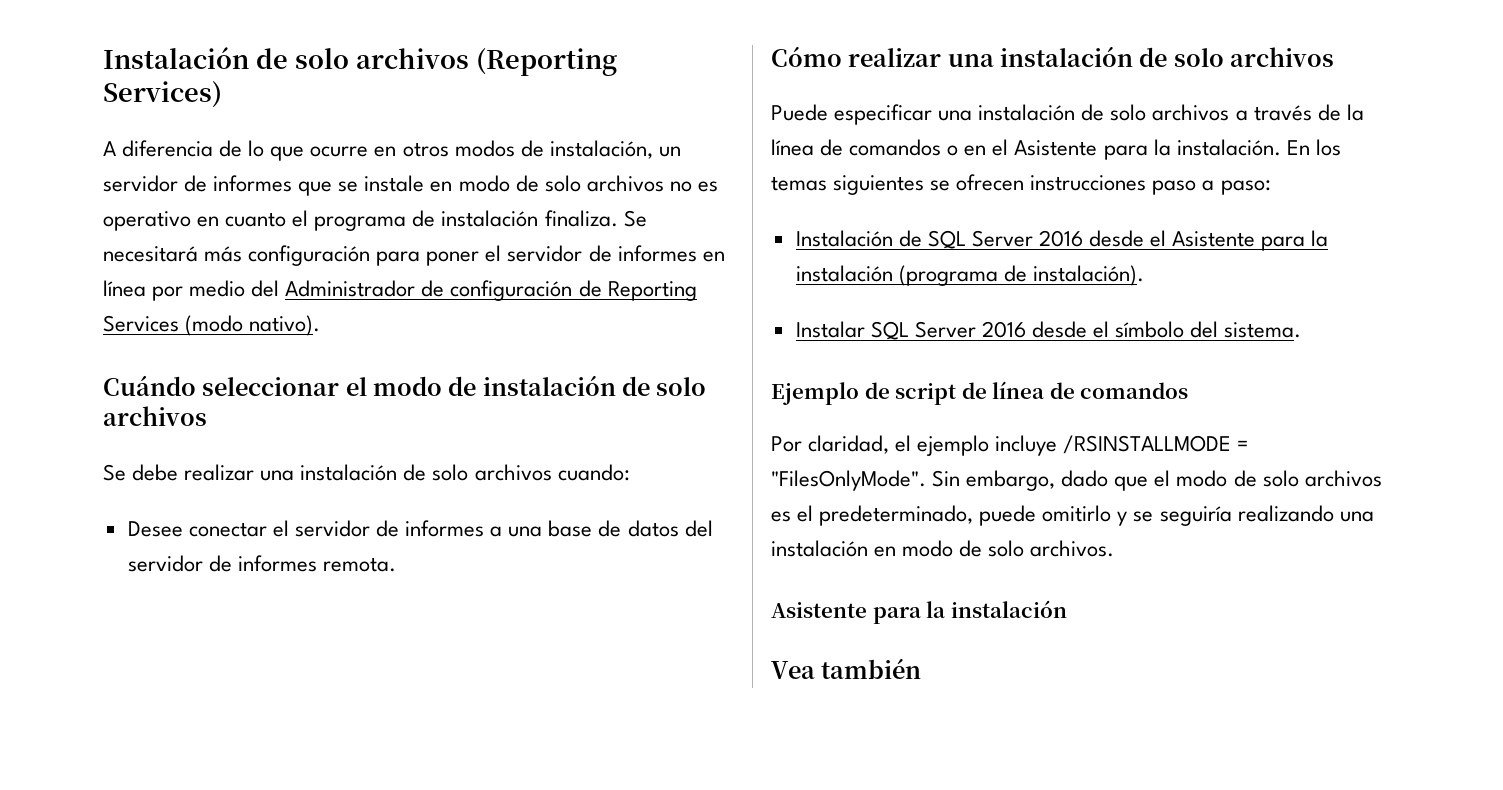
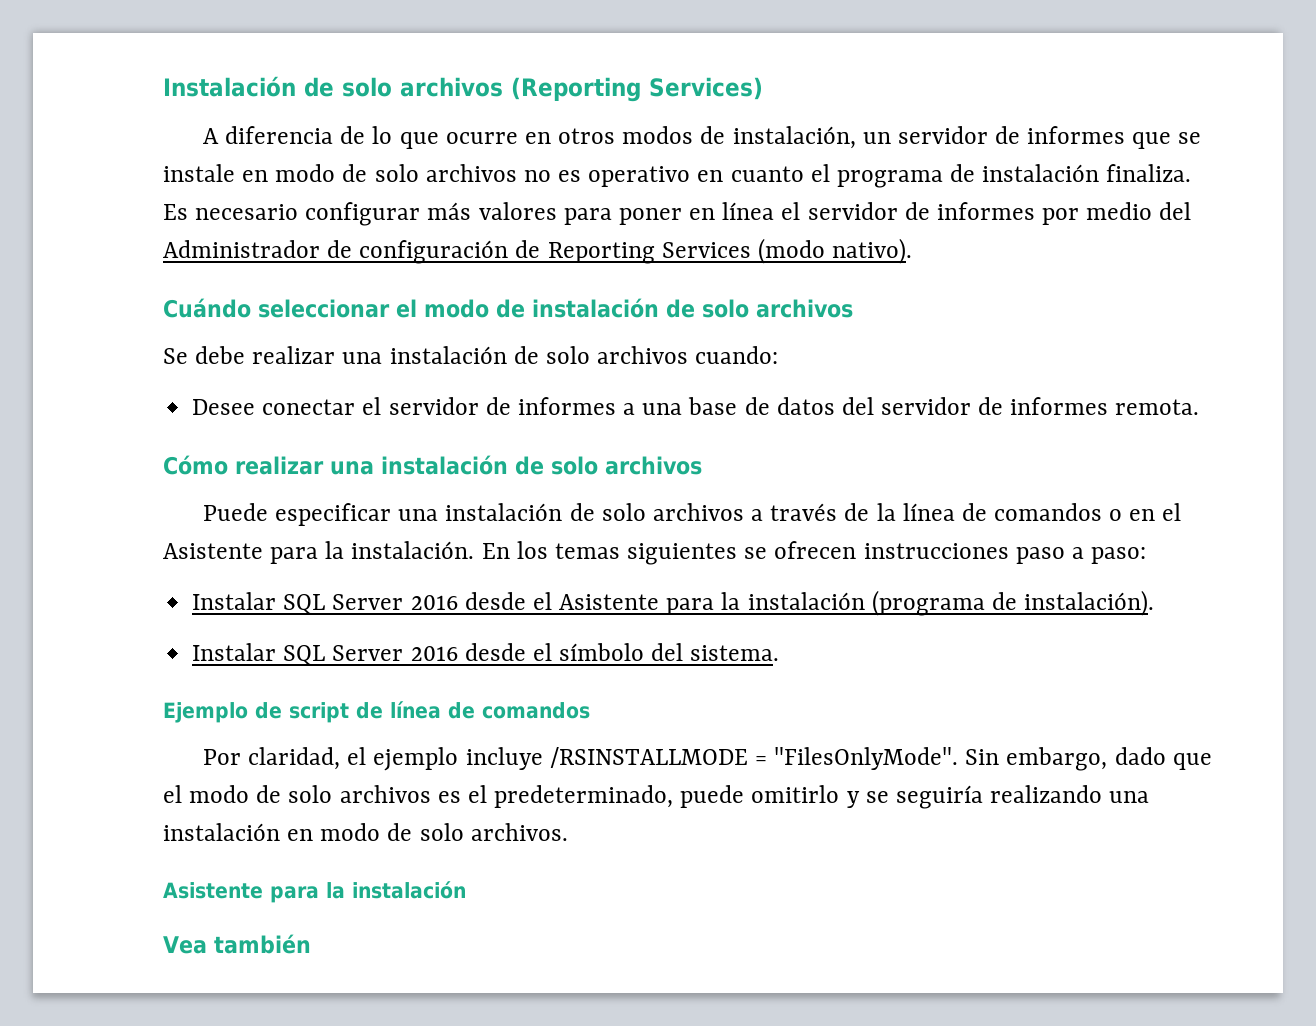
[623,210,647,227] [103,245,725,266] [103,280,146,297] Se necesitará más configuración para poner el servidor de informes en línea -> [163,202,1035,226] Es necesario configurar más valores para poner en línea el servidor de informes
[795,230,922,247] Instalación de -> [192,592,277,610] Instalar

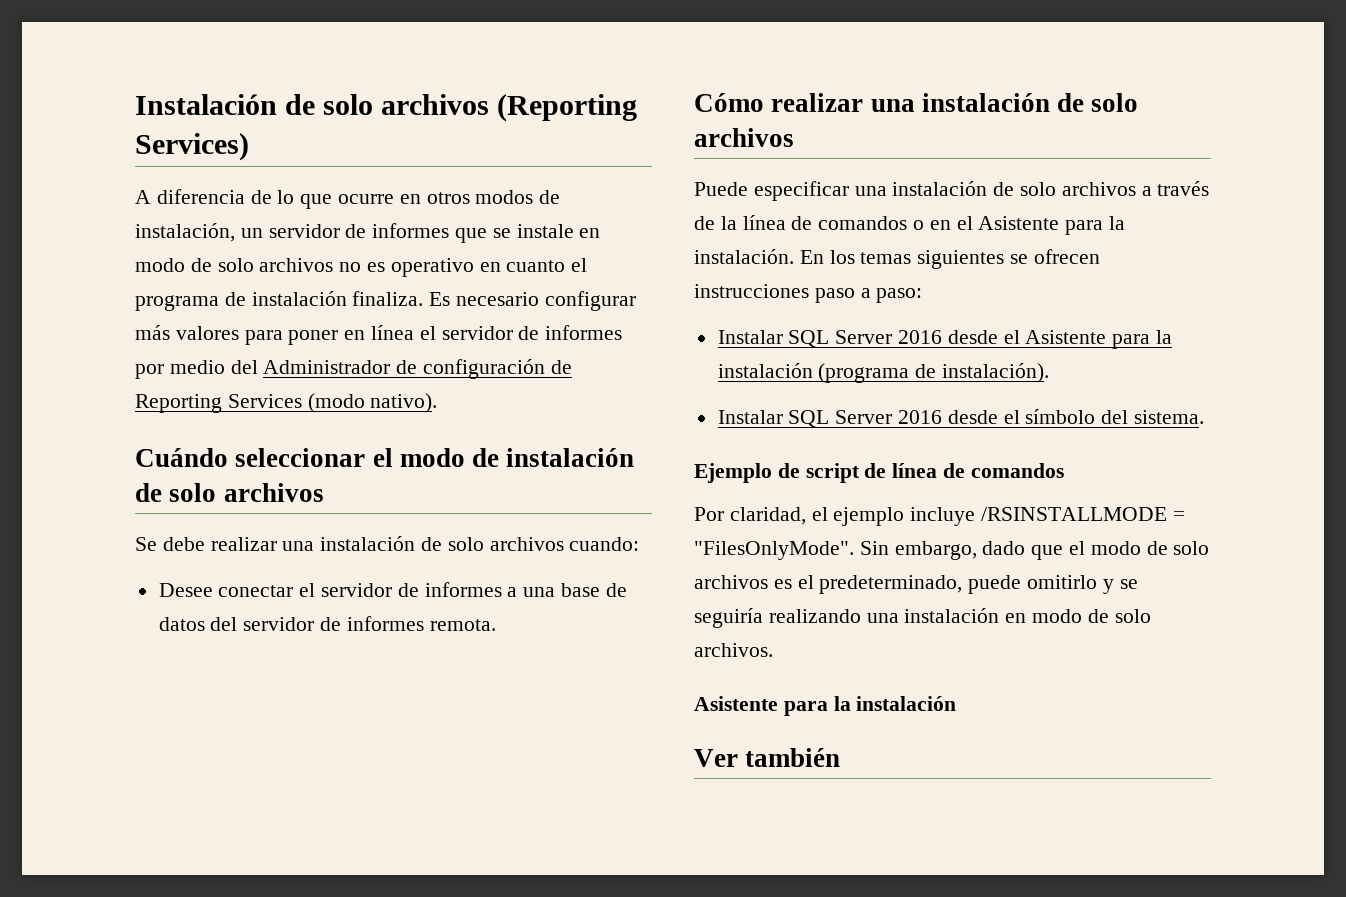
[163,936,207,954] Vea -> [694,749,738,767] Ver

